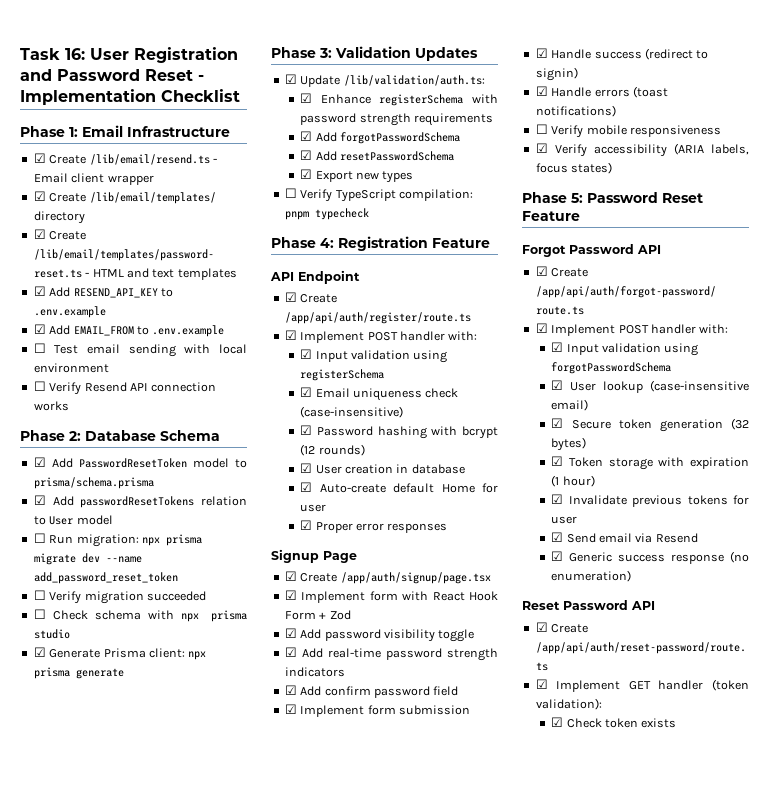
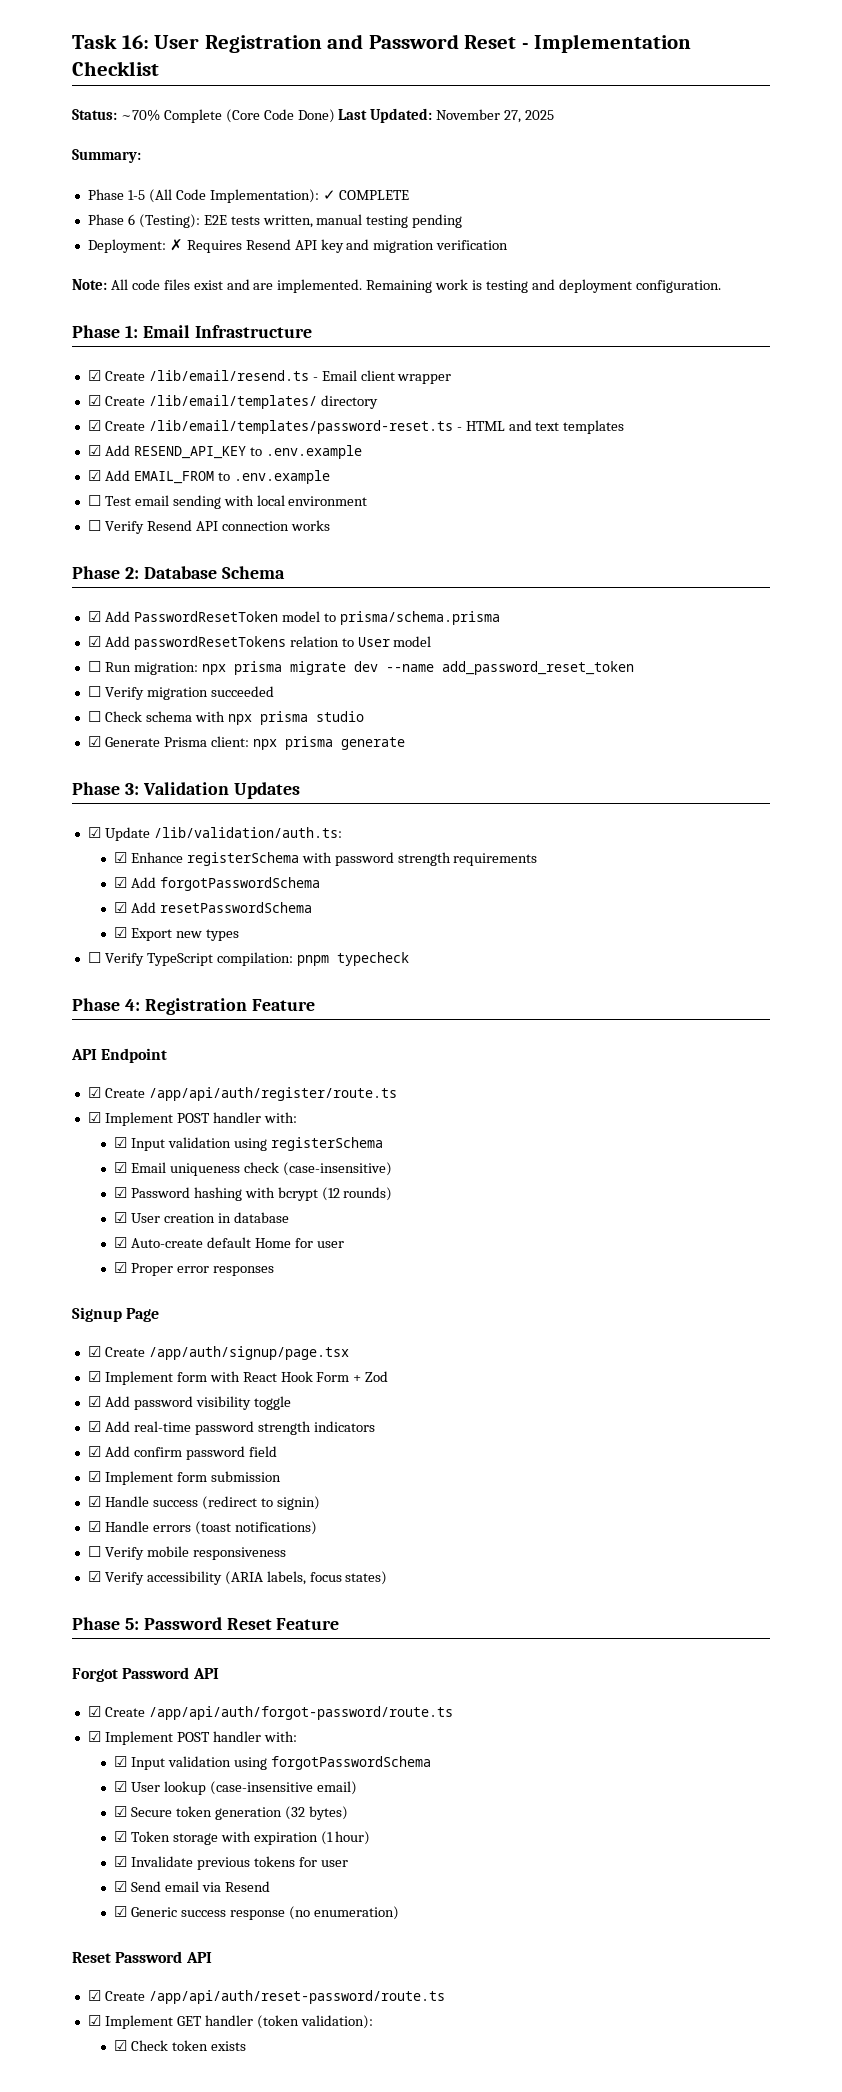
(240, 95) none -> [72,108,555,123] [72,149,141,163] [87,189,410,203] [87,214,463,228] [87,239,509,253] [72,279,721,293] // Status: ~70% Complete (Core Code Done) Last Updated: November 27, 2025 // Summary: // Phase 1-5 (All Code Implementation): ✓ COMPLETE // Phase 6 (Testing): E2E tests written, manual testing pending // Deployment: ✗ Requires Resend API key and migration verification // Note: All code files exist and are implemented. Remaining work is testing and deployment configuration.

